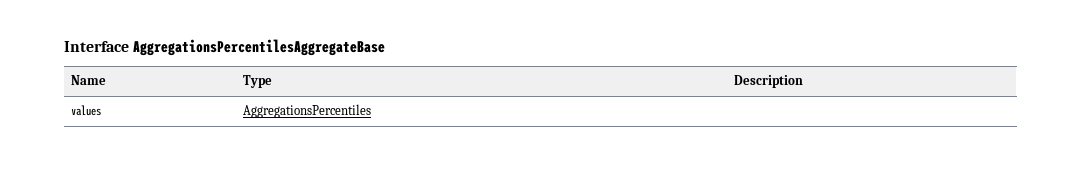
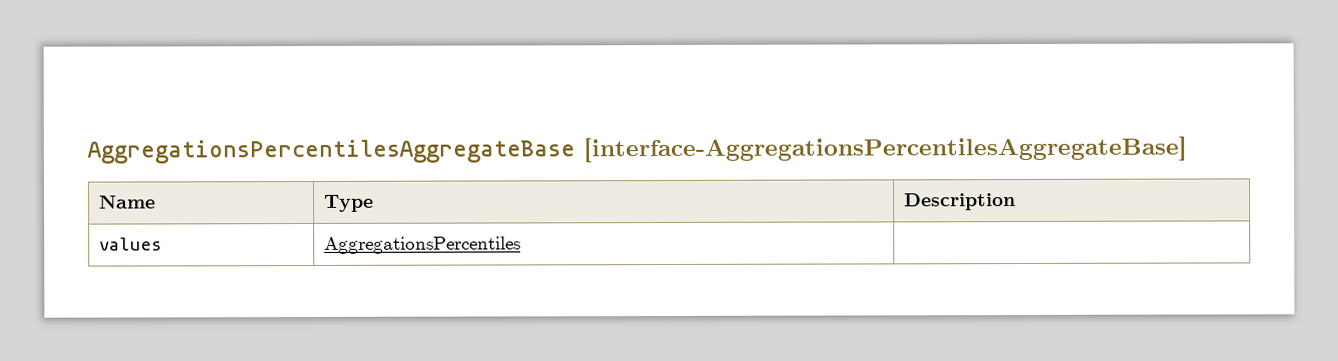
[64,41,129,52] Interface -> (87, 151) none
(386, 47) none -> [583,136,1187,163] [interface-AggregationsPercentilesAggregateBase]

